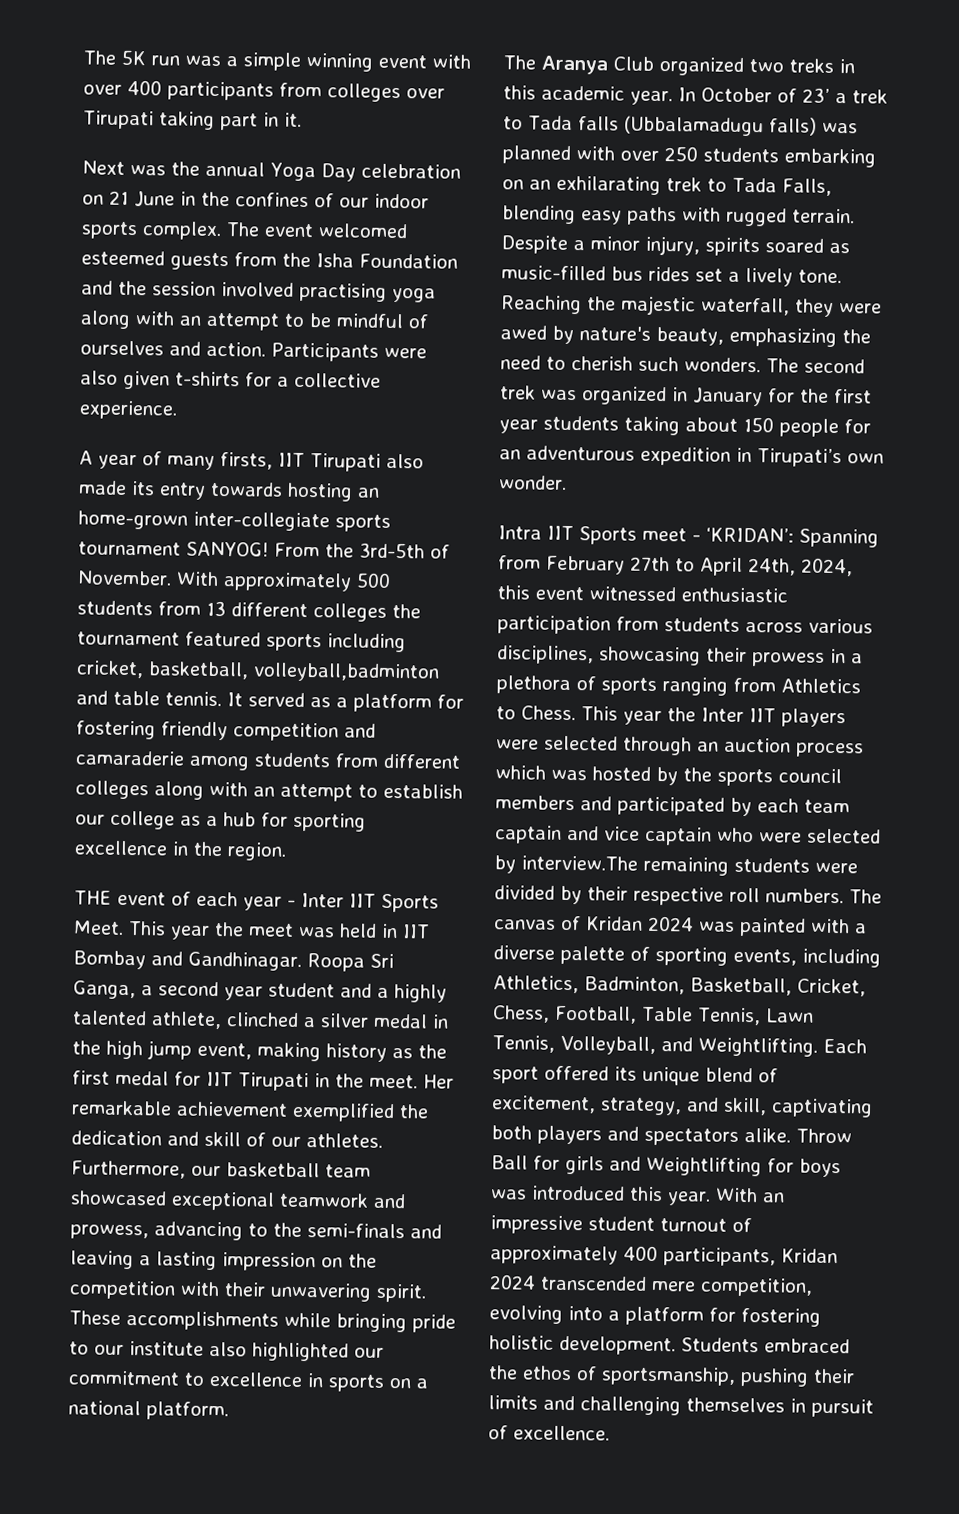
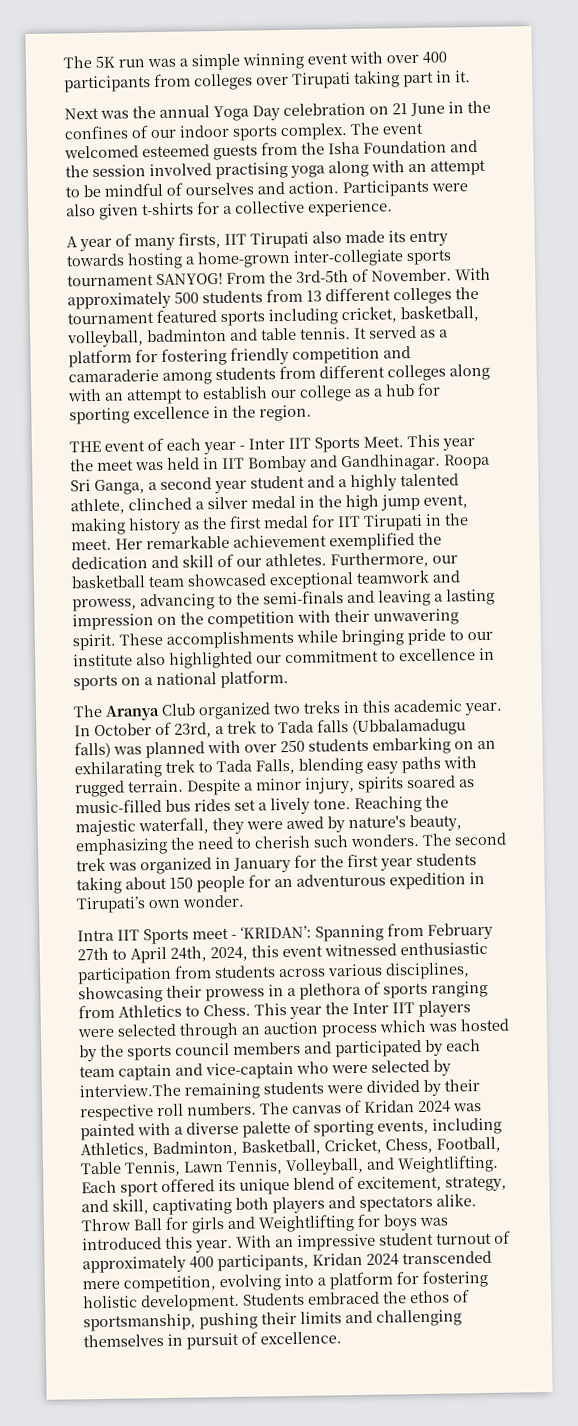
[357,487,380,498] an -> [185,256,195,265] a
[253,662,440,683] volleyball,badminton -> [67,328,227,348] volleyball, badminton
[801,87,830,103] 23’ -> [174,722,212,738] 23rd,
[604,826,712,846] vice captain -> [205,1061,294,1080] vice-captain

